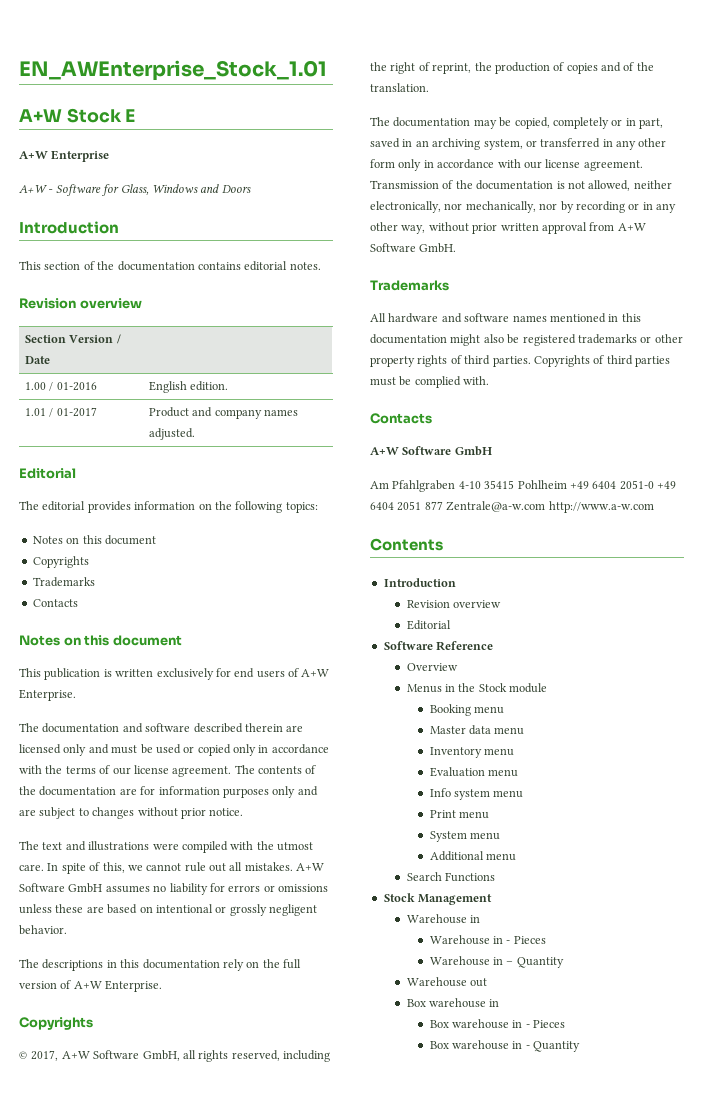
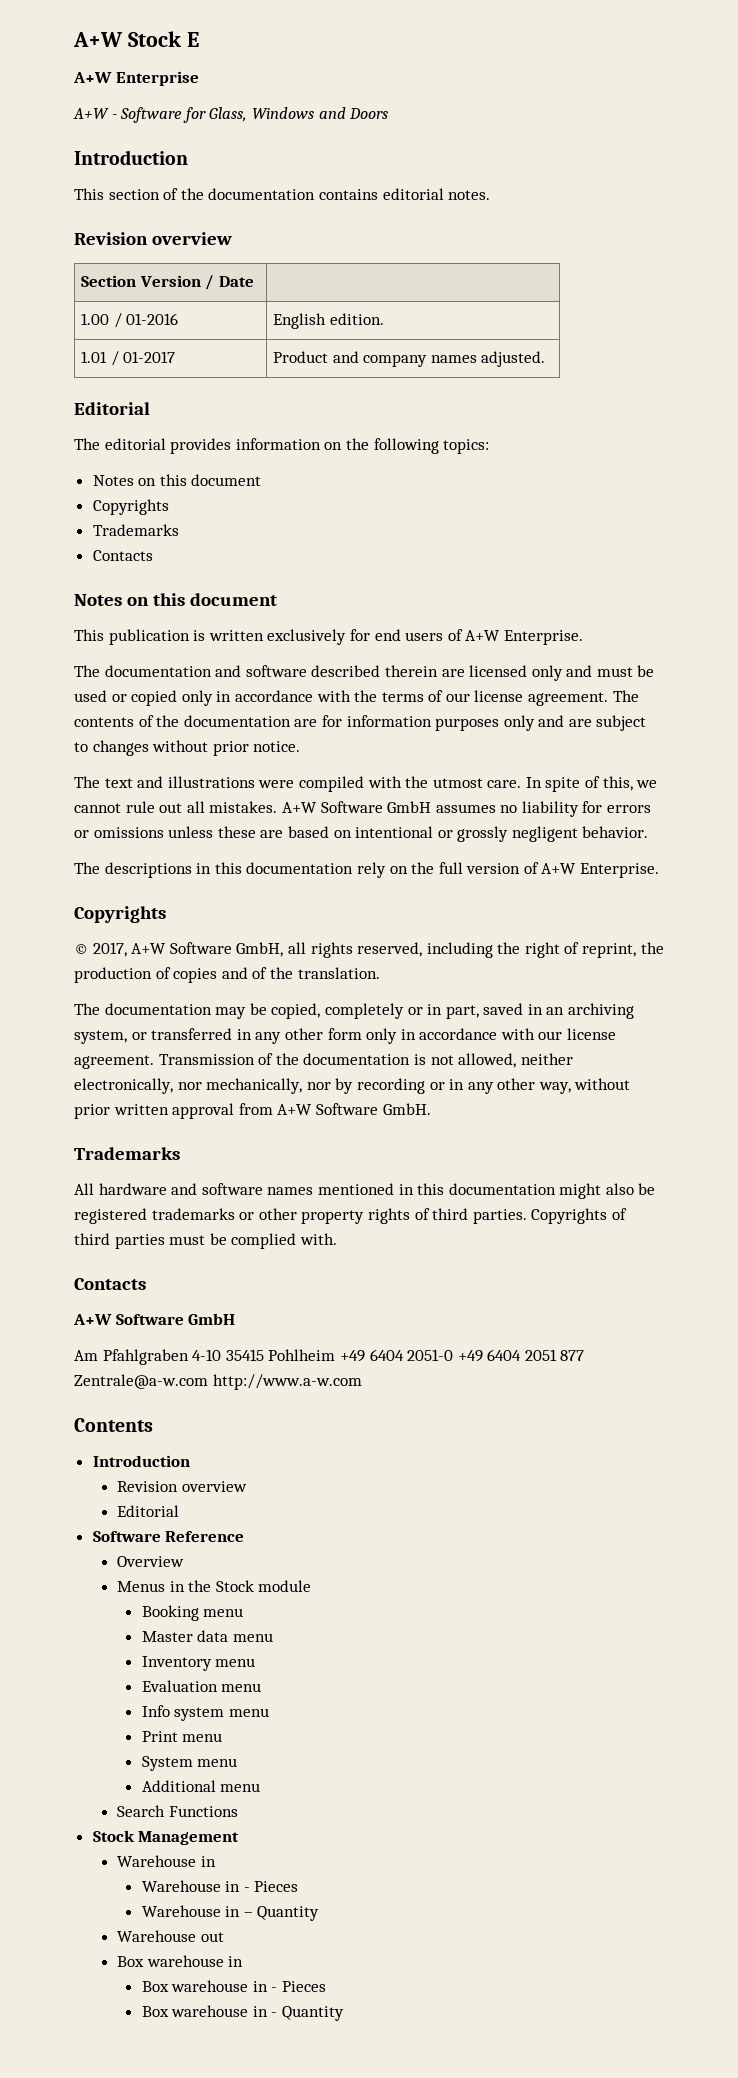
[19,60,327,81] EN_AWEnterprise_Stock_1.01 // -> (73, 39) none

